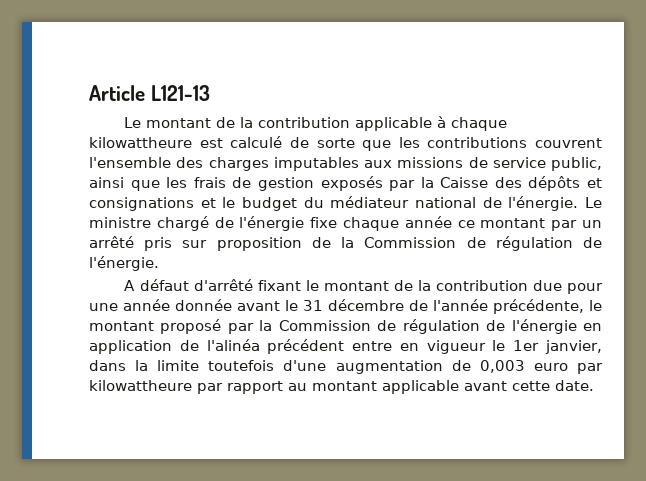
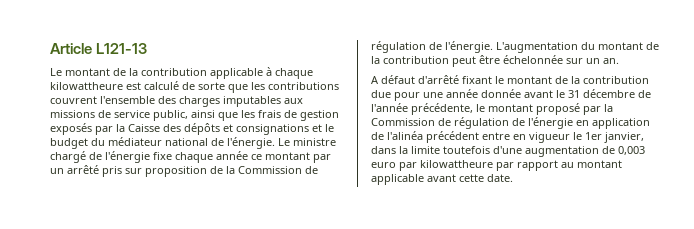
(159, 263) none -> [496,42,659,53] [371,55,619,67] L'augmentation du montant de la contribution peut être échelonnée sur un an.

